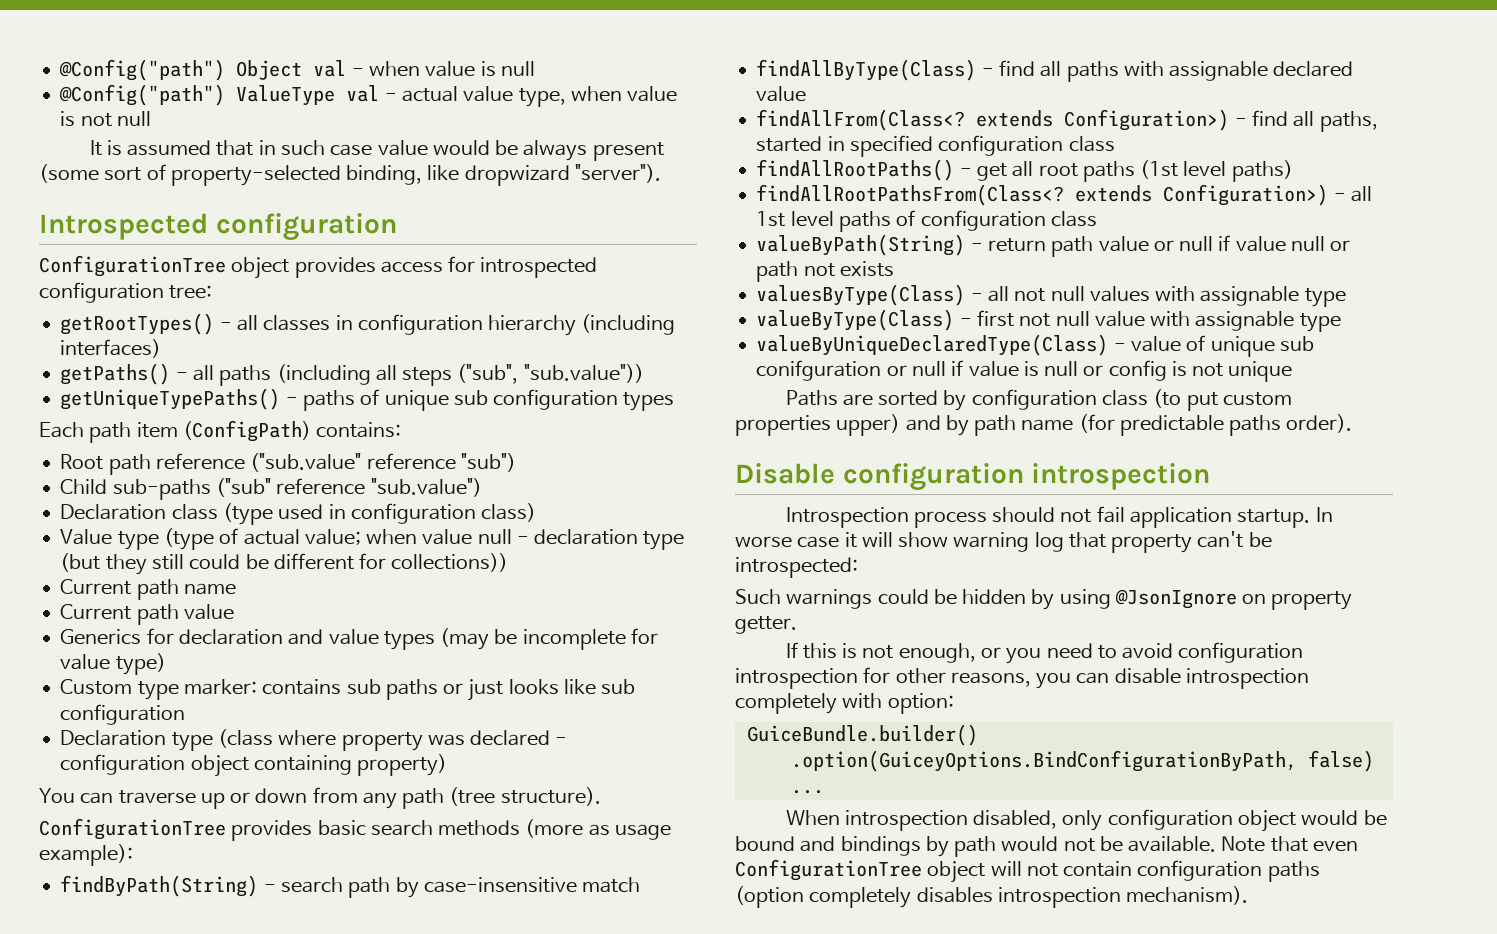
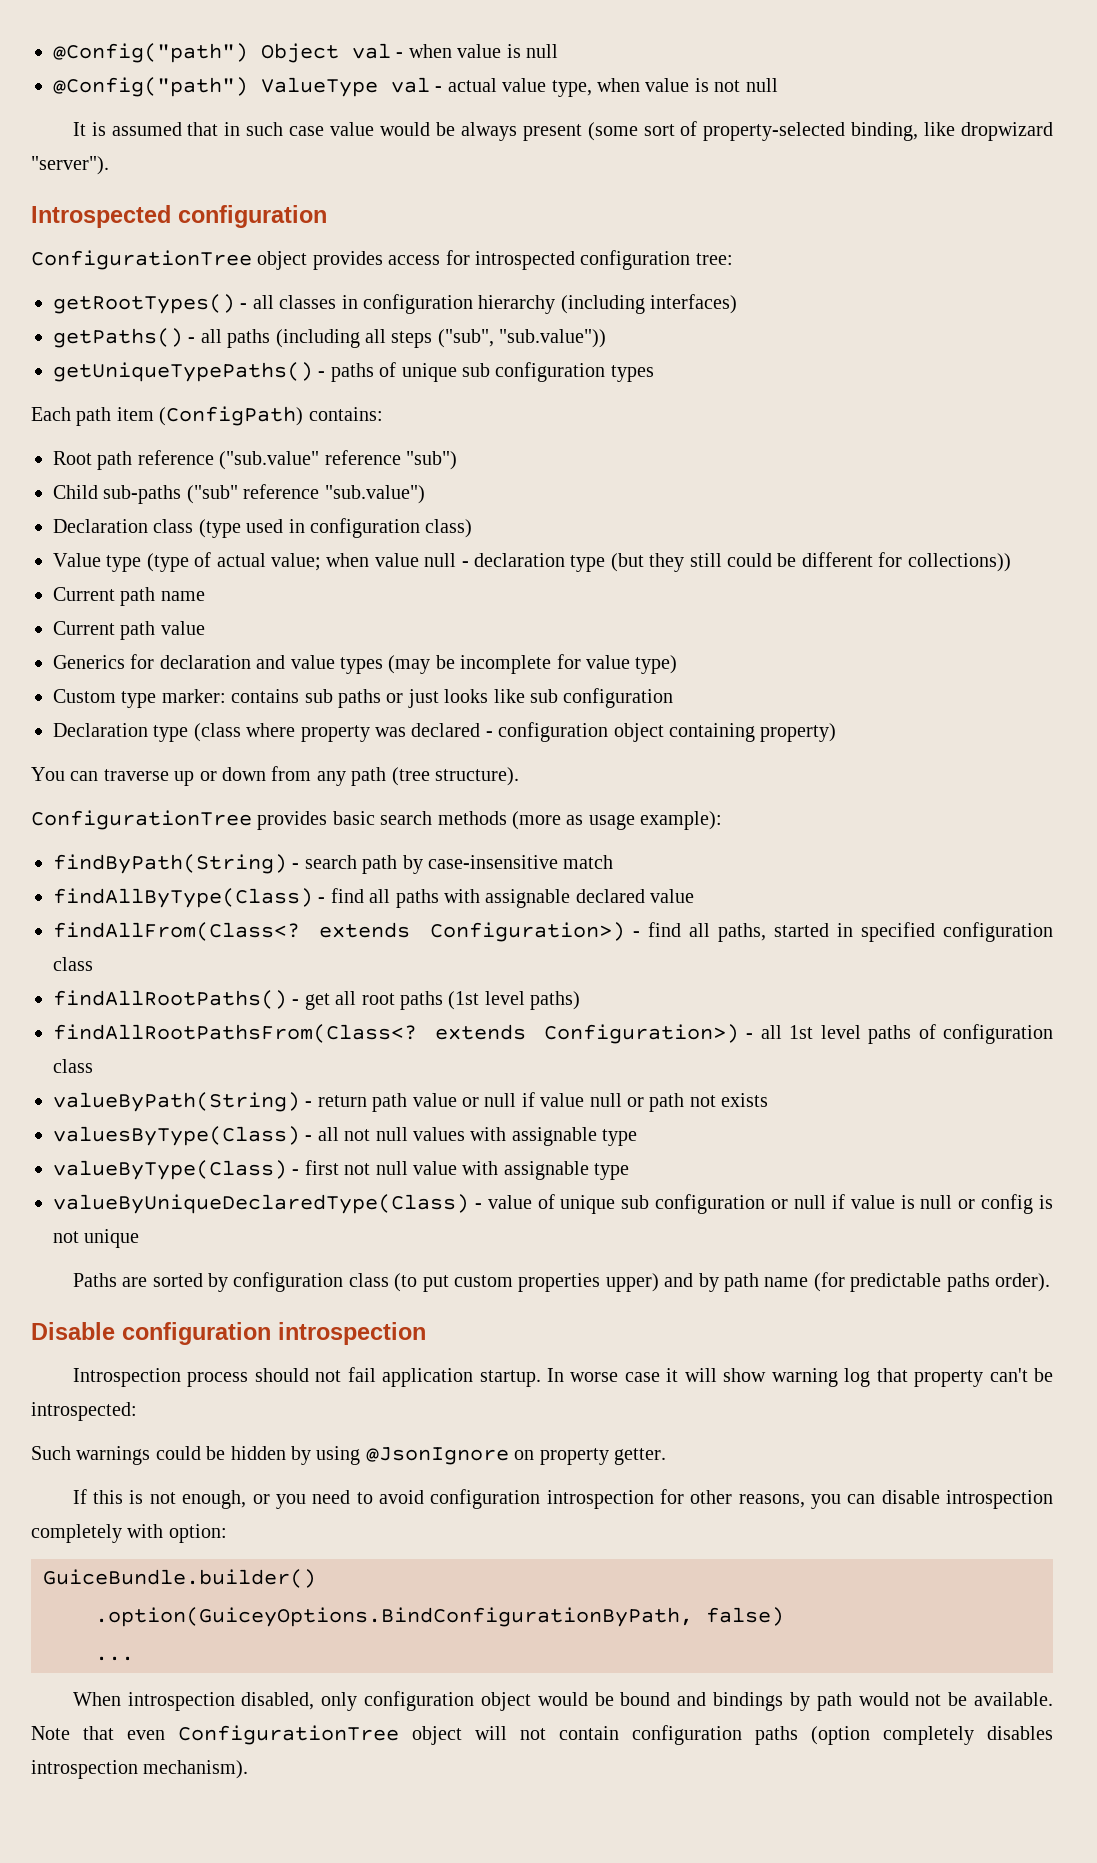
[756,360,882,381] conifguration -> [655,1194,766,1214] configuration

